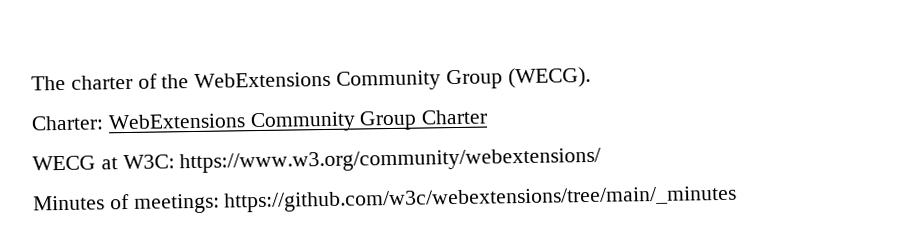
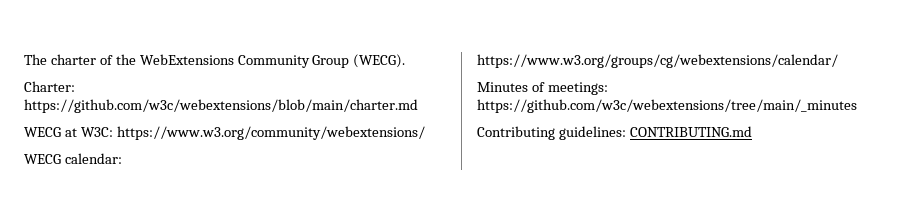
[107,109,488,133] WebExtensions Community Group Charter -> [24,99,418,113] https://github.com/w3c/webextensions/blob/main/charter.md
(602, 160) none -> [24,153,122,164] [477,54,838,68] // WECG calendar: https://www.w3.org/groups/cg/webextensions/calendar/
(738, 199) none -> [477,126,752,140] // Contributing guidelines: CONTRIBUTING.md

